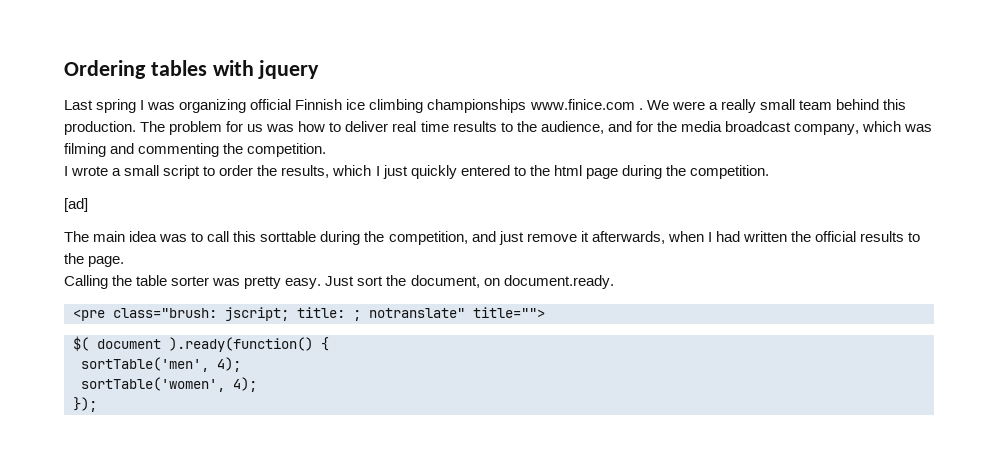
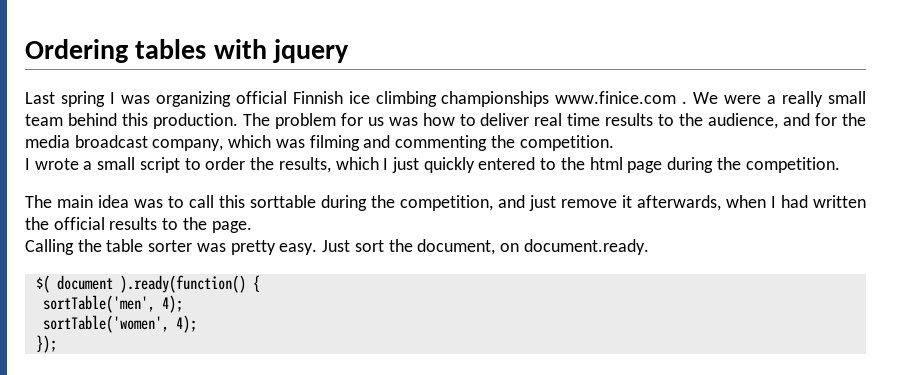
[64,198,88,212] // [ad] -> (840, 165) none
[73,307,545,321] // <pre class="brush: jscript; title: ; notranslate" title=""> -> (649, 247) none

